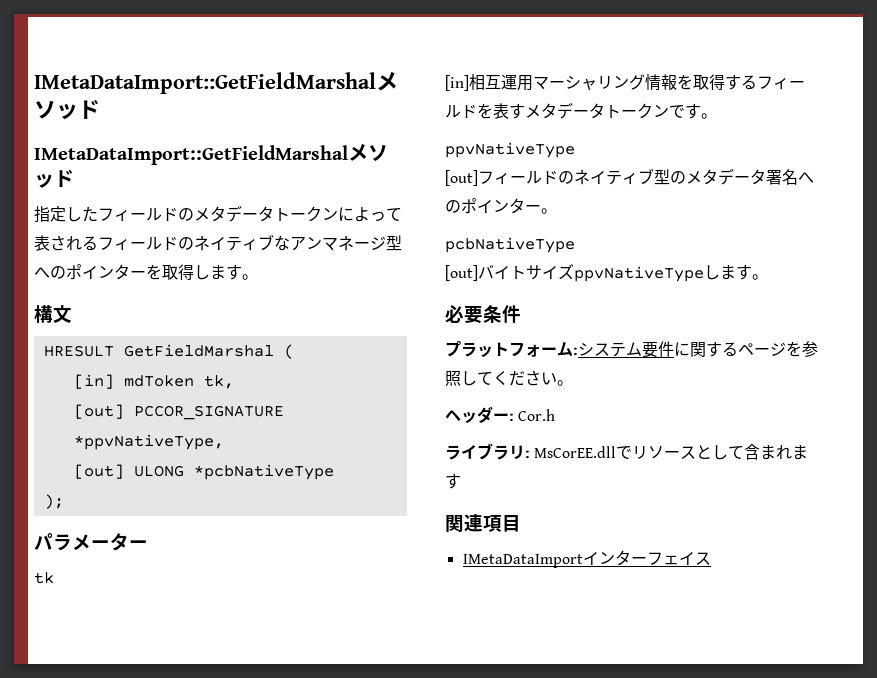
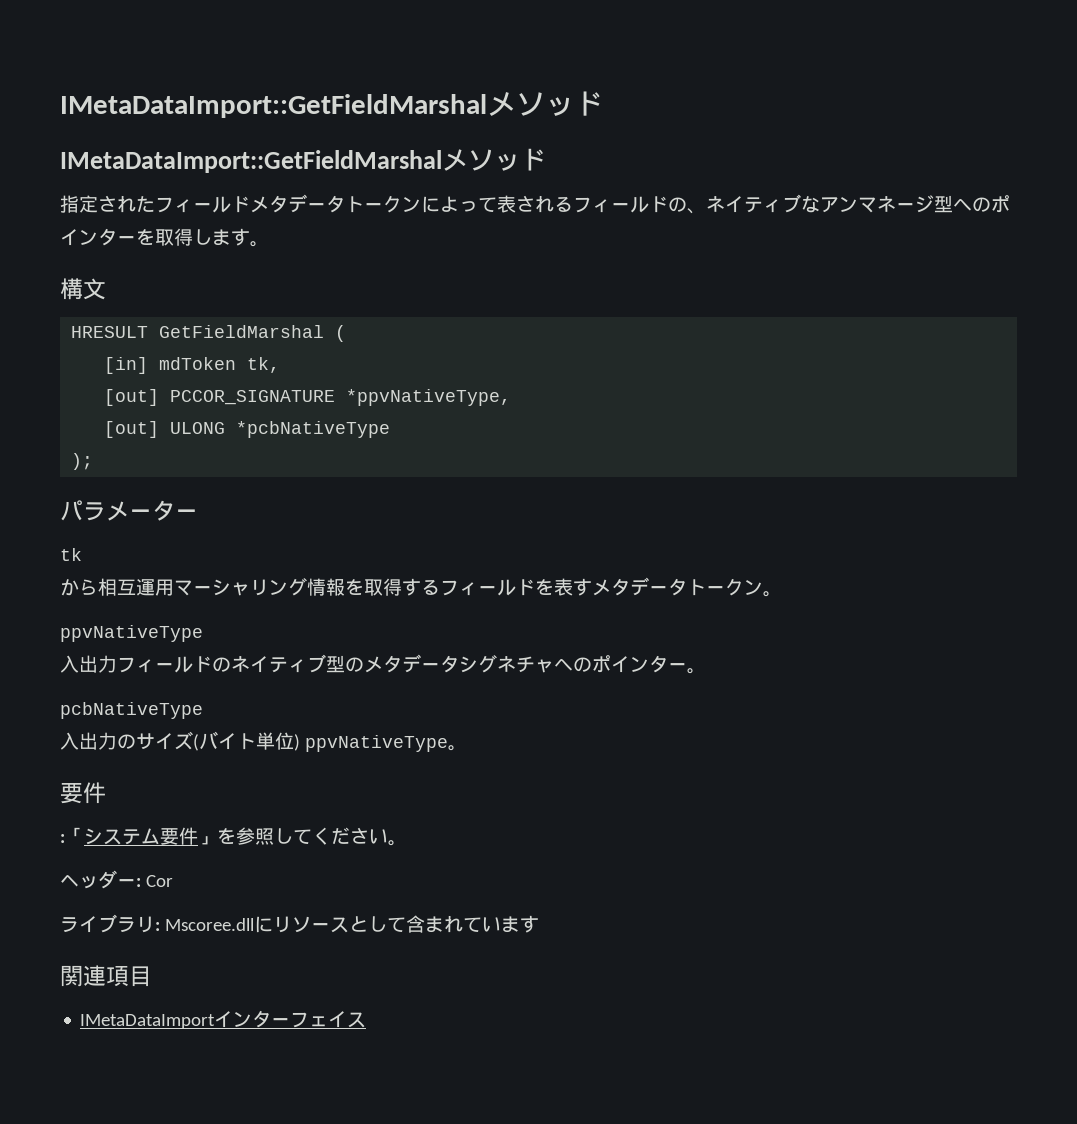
[66,207,82,222] し -> [98,195,136,213] され
[178,208,194,221] の -> (250, 204) none
(194, 243) none -> [687,208,706,214] 、
[445,75,469,91] [in] -> [60,579,98,596] から
[669,103,701,119] です -> (763, 587) none
[445,170,478,186] [out] -> [60,655,117,673] 入出力
[766,169,798,185] 署名 -> [459,655,554,673] シグネチャ
[445,264,768,282] [445,305,502,323] [out]バイトサイズppvNativeTypeします。 // 必要条 -> [60,731,467,752] [60,783,83,804] 入出力のサイズ(バイト単位) ppvNativeType。 // 要
[445,341,786,358] プラットフォーム:システム要件に関するページ -> [60,827,217,845] :「システム要件」
[518,409,556,421] Cor.h -> [145,875,173,887] Cor
[534,446,633,459] MsCorEE.dllで -> [164,916,273,933] Mscoree.dllに
(793, 452) none -> [462,917,501,932] てい

